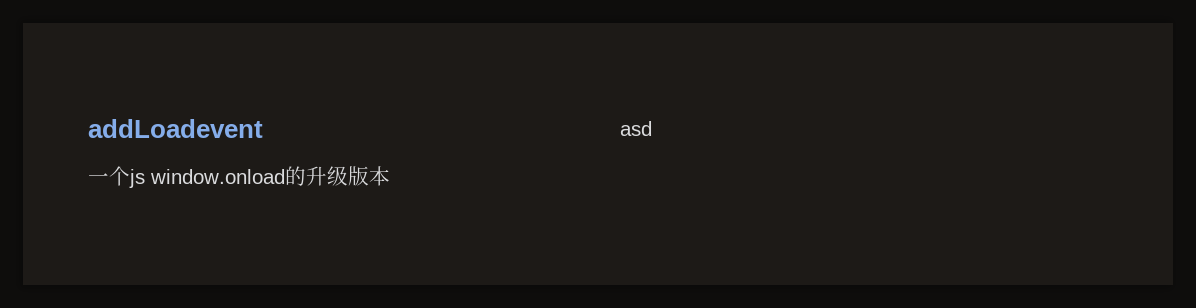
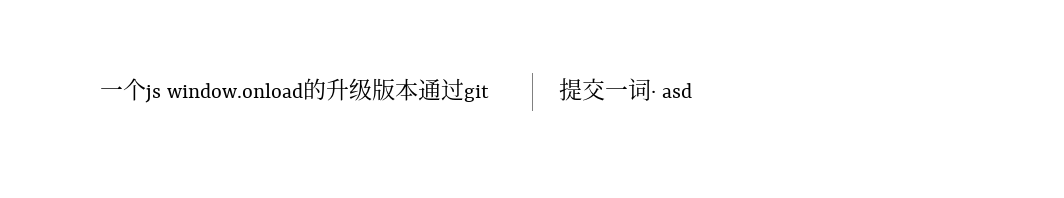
[88,119,263,138] addLoadevent // -> (100, 92) none
(390, 176) // -> [418,78,656,102] 通过git提交一词·

